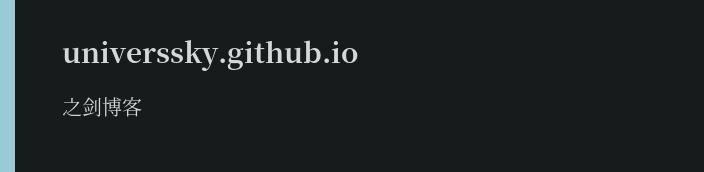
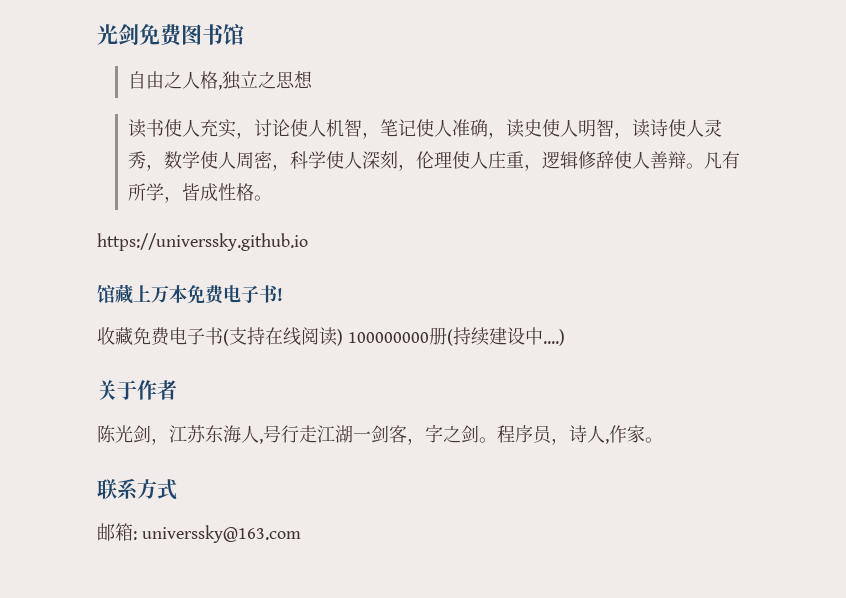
[62,40,358,71] [62,97,142,117] universsky.github.io // 之剑博客 -> [97,24,244,46] [127,70,313,90] [127,119,722,139] [127,150,740,171] [127,183,272,203] [97,233,308,251] [97,284,283,304] [97,327,565,346] [97,380,177,400] [97,424,663,445] [97,478,177,500] [97,523,301,543] 光剑免费图书馆 // 自由之人格,独立之思想 // 读书使人充实，讨论使人机智，笔记使人准确，读史使人明智，读诗使人灵秀，数学使人周密，科学使人深刻，伦理使人庄重，逻辑修辞使人善辩。凡有所学，皆成性格。 // https://universsky.github.io // 馆藏上万本免费电子书! // 收藏免费电子书(支持在线阅读) 100000000册(持续建设中....) // 关于作者 // 陈光剑，江苏东海人,号行走江湖一剑客，字之剑。程序员，诗人,作家。 // 联系方式 // 邮箱: universsky@163.com

